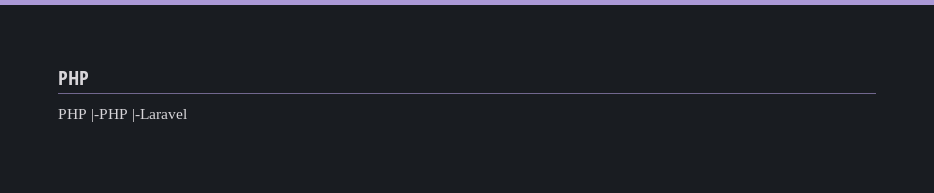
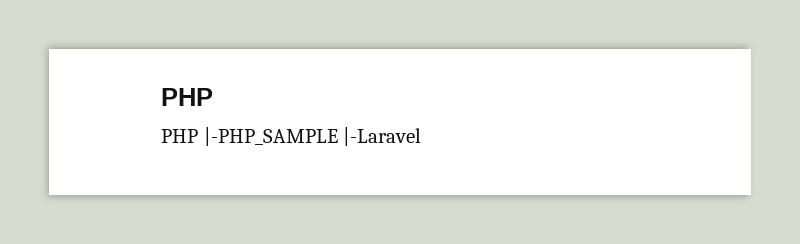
[91,109,129,122] |-PHP -> [203,127,338,146] |-PHP_SAMPLE

